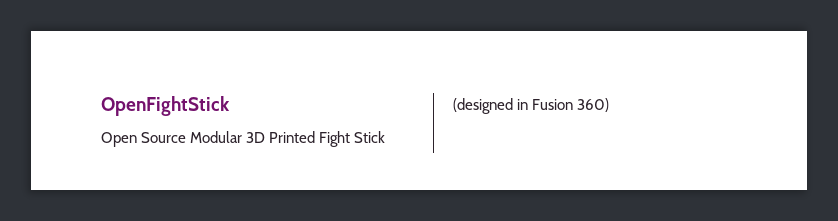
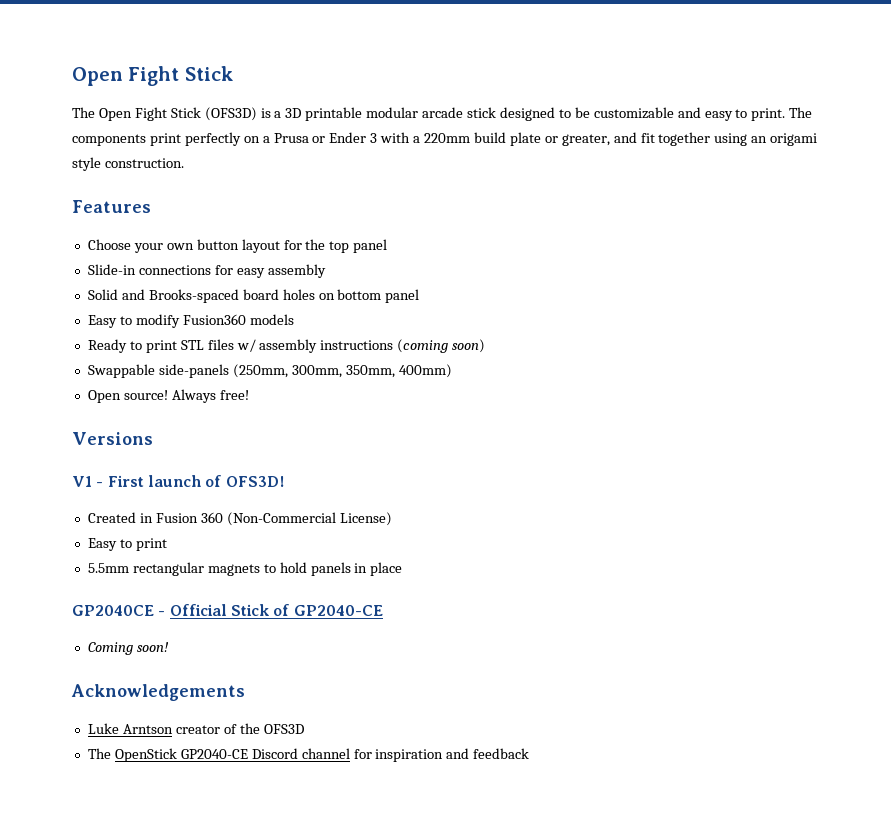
[101,96,230,116] [101,131,386,147] [453,98,610,114] OpenFightStick // Open Source Modular 3D Printed Fight Stick (designed in Fusion 360) -> [72,66,233,86] [72,107,813,121] [72,132,818,146] [72,157,184,171] [72,200,151,213] [87,239,388,253] [87,264,326,278] [87,289,420,303] [87,314,294,328] [87,339,486,353] [87,364,452,378] [87,389,249,403] [72,432,153,445] [72,475,284,487] [87,512,392,526] [87,538,167,551] [87,562,403,576] [72,604,383,616] [87,642,169,655] [71,684,245,701] [87,723,304,734] [87,748,530,762] Open Fight Stick // The Open Fight Stick (OFS3D) is a 3D printable modular arcade stick designed to be customizable and easy to print. The components print perfectly on a Prusa or Ender 3 with a 220mm build plate or greater, and fit together using an origami style construction. // Features // Choose your own button layout for the top panel // Slide-in connections for easy assembly // Solid and Brooks-spaced board holes on bottom panel // Easy to modify Fusion360 models // Ready to print STL files w/ assembly instructions (coming soon) // Swappable side-panels (250mm, 300mm, 350mm, 400mm) // Open source! Always free! // Versions // V1 - First launch of OFS3D! // Created in Fusion 360 (Non-Commercial License) // Easy to print // 5.5mm rectangular magnets to hold panels in place // GP2040CE - Official Stick of GP2040-CE // Coming soon! // Acknowledgements // Luke Arntson creator of the OFS3D // The OpenStick GP2040-CE Discord channel for inspiration and feedback

